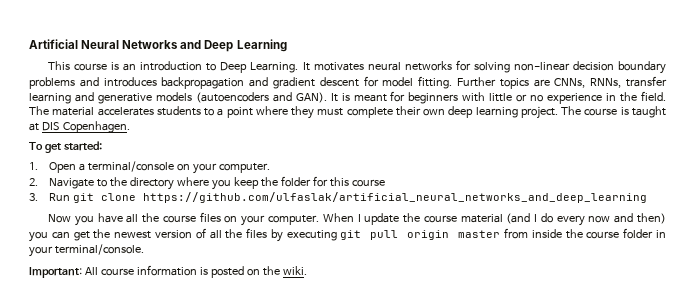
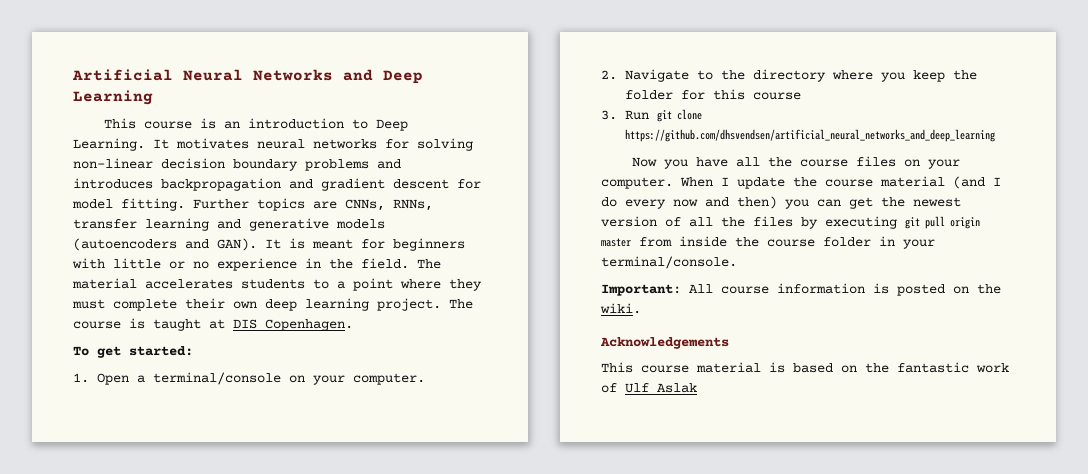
[143,192,648,203] https://github.com/ulfaslak/artificial_neural_networks_and_deep_learning -> [624,129,995,142] https://github.com/dhsvendsen/artificial_neural_networks_and_deep_learning
(307, 270) none -> [600,337,729,349] [601,362,1009,373] [601,383,697,393] // Acknowledgements // This course material is based on the fantastic work of Ulf Aslak

